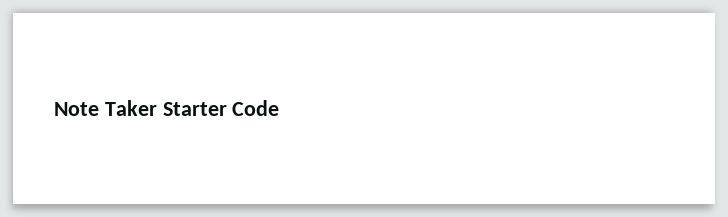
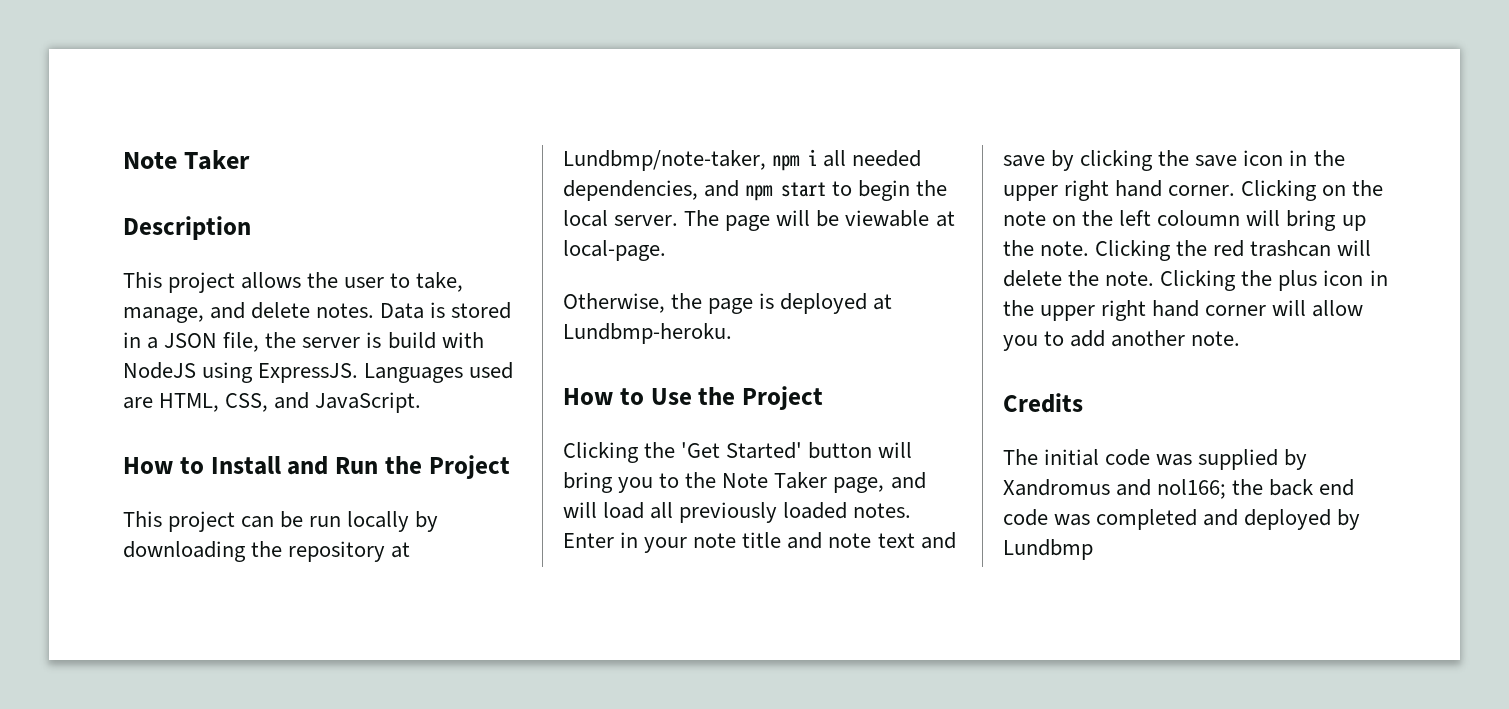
[54,100,280,116] Note Taker Starter Code -> [123,150,251,170] [123,216,251,240] [123,272,464,293] [123,302,512,323] [123,332,484,352] [123,362,514,383] [123,392,422,413] [123,455,510,479] [123,511,439,532] [123,541,411,562] [563,149,922,171] [563,180,948,201] [563,210,955,231] [563,240,666,261] [563,293,893,314] [563,323,732,344] [563,386,823,410] [563,442,913,463] [563,472,926,493] [563,502,912,523] [563,532,956,553] [1003,150,1345,171] [1003,180,1384,201] [1003,210,1366,231] [1003,240,1372,261] [1003,270,1388,291] [1003,300,1364,321] [1003,330,1241,351] [1003,393,1083,413] [1003,449,1308,470] [1003,479,1355,499] [1003,509,1361,530] [1003,539,1093,560] Note Taker // Description // This project allows the user to take, manage, and delete notes. Data is stored in a JSON file, the server is build with NodeJS using ExpressJS. Languages used are HTML, CSS, and JavaScript. // How to Install and Run the Project // This project can be run locally by downloading the repository at Lundbmp/note-taker, npm i all needed dependencies, and npm start to begin the local server. The page will be viewable at local-page. // Otherwise, the page is deployed at Lundbmp-heroku. // How to Use the Project // Clicking the 'Get Started' button will bring you to the Note Taker page, and will load all previously loaded notes. Enter in your note title and note text and save by clicking the save icon in the upper right hand corner. Clicking on the note on the left coloumn will bring up the note. Clicking the red trashcan will delete the note. Clicking the plus icon in the upper right hand corner will allow you to add another note. // Credits // The initial code was supplied by Xandromus and nol166; the back end code was completed and deployed by Lundbmp

